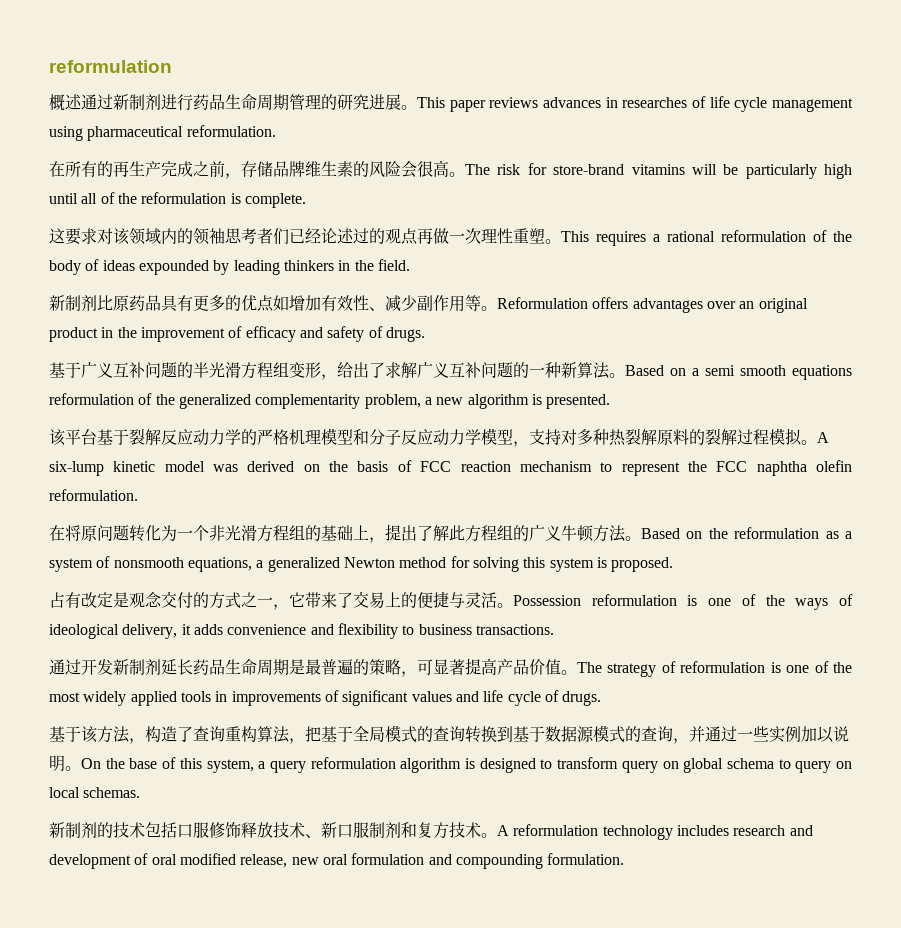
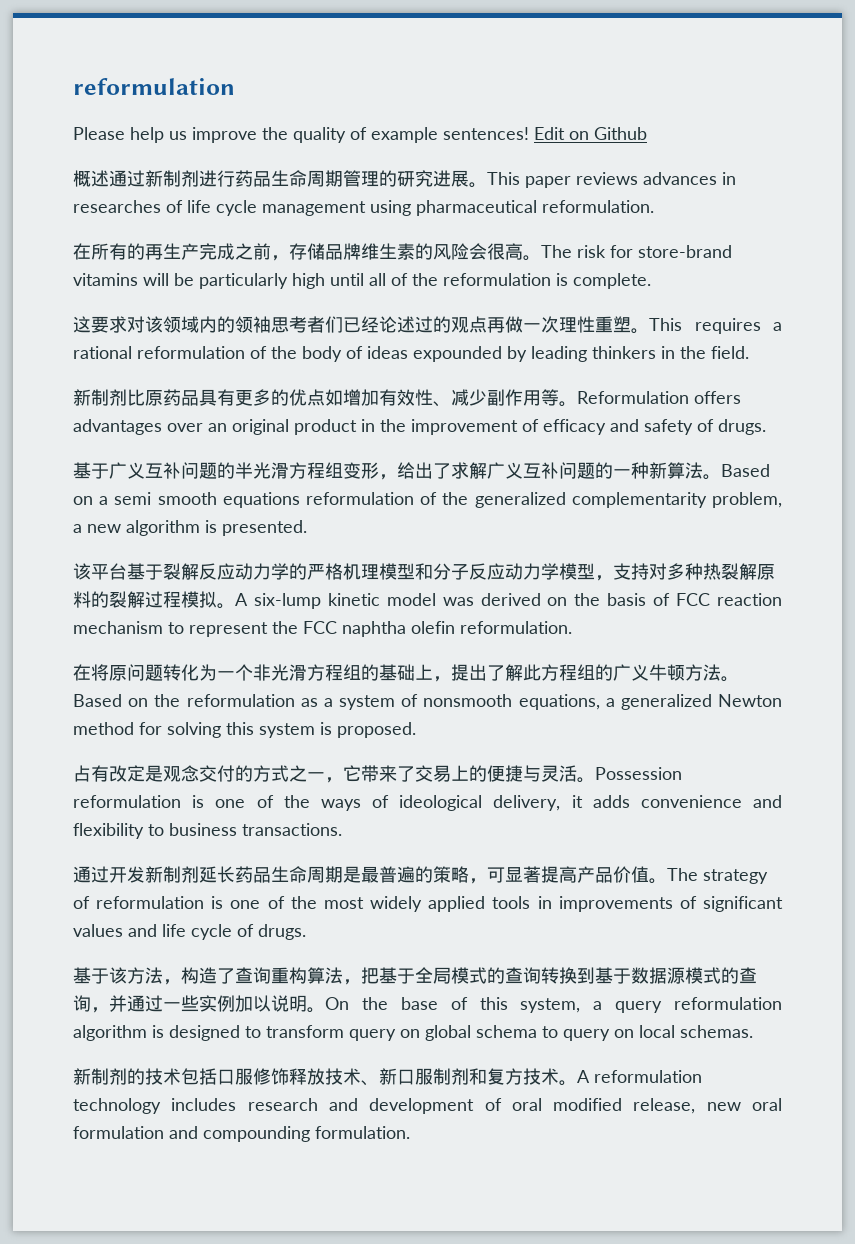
[49,60,172,73] reformulation -> [73,78,235,95] [73,127,647,143] reformulation // Please help us improve the quality of example sentences! Edit on Github

